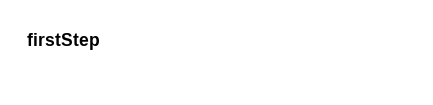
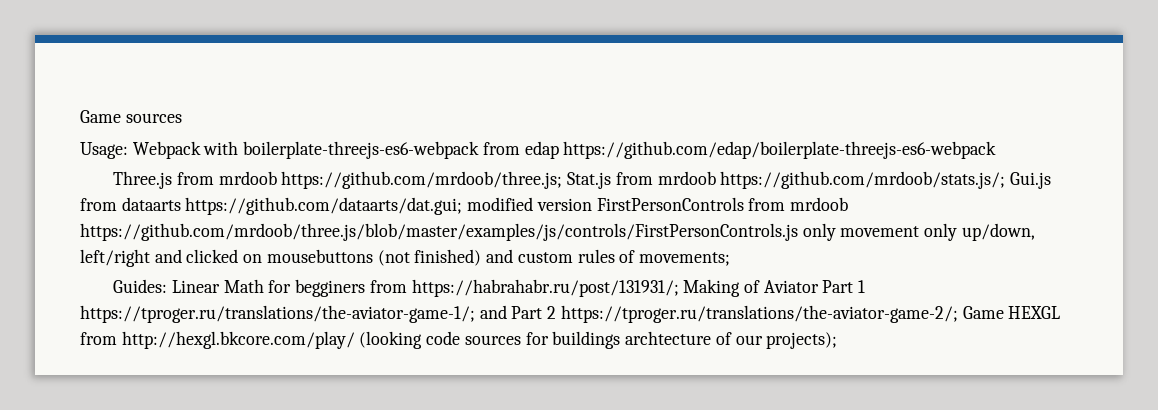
[27,33,100,50] firstStep -> [80,110,182,123] [80,141,997,159] [113,171,1051,189] [80,197,849,215] [80,223,1035,241] [80,249,730,267] [113,279,866,297] [80,305,1061,323] [80,331,838,349] Game sources // Usage: Webpack with boilerplate-threejs-es6-webpack from edap https://github.com/edap/boilerplate-threejs-es6-webpack // Three.js from mrdoob https://github.com/mrdoob/three.js; Stat.js from mrdoob https://github.com/mrdoob/stats.js/; Gui.js from dataarts https://github.com/dataarts/dat.gui; modified version FirstPersonControls from mrdoob https://github.com/mrdoob/three.js/blob/master/examples/js/controls/FirstPersonControls.js only movement only up/down, left/right and clicked on mousebuttons (not finished) and custom rules of movements; // Guides: Linear Math for begginers from https://habrahabr.ru/post/131931/; Making of Aviator Part 1 https://tproger.ru/translations/the-aviator-game-1/; and Part 2 https://tproger.ru/translations/the-aviator-game-2/; Game HEXGL from http://hexgl.bkcore.com/play/ (looking code sources for buildings archtecture of our projects);

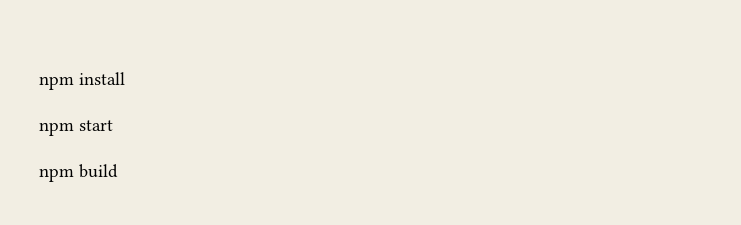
[80,110,182,123] [80,141,997,159] [113,171,1051,189] [80,197,849,215] [80,223,1035,241] [80,249,730,267] [113,279,866,297] [80,305,1061,323] [80,331,838,349] Game sources // Usage: Webpack with boilerplate-threejs-es6-webpack from edap https://github.com/edap/boilerplate-threejs-es6-webpack // Three.js from mrdoob https://github.com/mrdoob/three.js; Stat.js from mrdoob https://github.com/mrdoob/stats.js/; Gui.js from dataarts https://github.com/dataarts/dat.gui; modified version FirstPersonControls from mrdoob https://github.com/mrdoob/three.js/blob/master/examples/js/controls/FirstPersonControls.js only movement only up/down, left/right and clicked on mousebuttons (not finished) and custom rules of movements; // Guides: Linear Math for begginers from https://habrahabr.ru/post/131931/; Making of Aviator Part 1 https://tproger.ru/translations/the-aviator-game-1/; and Part 2 https://tproger.ru/translations/the-aviator-game-2/; Game HEXGL from http://hexgl.bkcore.com/play/ (looking code sources for buildings archtecture of our projects); -> [39,72,125,90] [39,120,113,136] [39,164,118,182] npm install // npm start // npm build

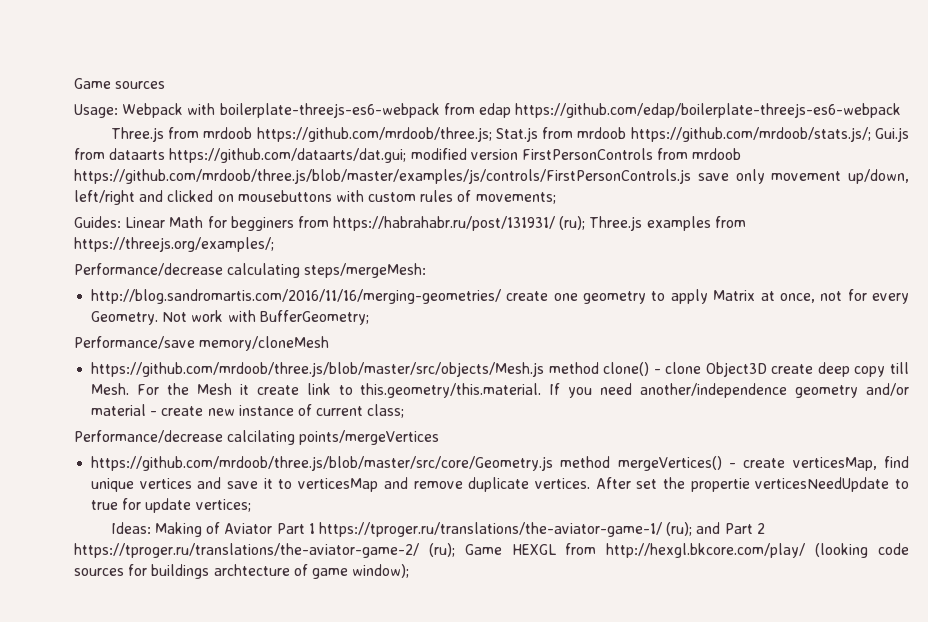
[39,72,125,90] [39,120,113,136] [39,164,118,182] npm install // npm start // npm build -> [74,78,166,89] [74,103,902,118] [110,127,909,142] [74,148,742,163] [74,169,909,184] [74,190,556,205] [74,216,746,231] [74,237,274,252] [74,263,427,278] [91,289,909,304] [91,310,369,325] [74,336,330,351] [91,362,910,377] [91,383,909,398] [91,404,405,418] [74,430,440,445] [91,456,910,471] [91,477,910,492] [91,498,251,513] [110,522,765,537] [74,543,909,558] [74,564,410,579] Game sources // Usage: Webpack with boilerplate-threejs-es6-webpack from edap https://github.com/edap/boilerplate-threejs-es6-webpack // Three.js from mrdoob https://github.com/mrdoob/three.js; Stat.js from mrdoob https://github.com/mrdoob/stats.js/; Gui.js from dataarts https://github.com/dataarts/dat.gui; modified version FirstPersonControls from mrdoob https://github.com/mrdoob/three.js/blob/master/examples/js/controls/FirstPersonControls.js save only movement up/down, left/right and clicked on mousebuttons with custom rules of movements; // Guides: Linear Math for begginers from https://habrahabr.ru/post/131931/ (ru); Three.js examples from https://threejs.org/examples/; // Performance/decrease calculating steps/mergeMesh: // http://blog.sandromartis.com/2016/11/16/merging-geometries/ create one geometry to apply Matrix at once, not for every Geometry. Not work with BufferGeometry; // Performance/save memory/cloneMesh // https://github.com/mrdoob/three.js/blob/master/src/objects/Mesh.js method clone() - clone Object3D create deep copy till Mesh. For the Mesh it create link to this.geometry/this.material. If you need another/independence geometry and/or material - create new instance of current class; // Performance/decrease calcilating points/mergeVertices // https://github.com/mrdoob/three.js/blob/master/src/core/Geometry.js method mergeVertices() - create verticesMap, find unique vertices and save it to verticesMap and remove duplicate vertices. After set the propertie verticesNeedUpdate to true for update vertices; // Ideas: Making of Aviator Part 1 https://tproger.ru/translations/the-aviator-game-1/ (ru); and Part 2 https://tproger.ru/translations/the-aviator-game-2/ (ru); Game HEXGL from http://hexgl.bkcore.com/play/ (looking code sources for buildings archtecture of game window);

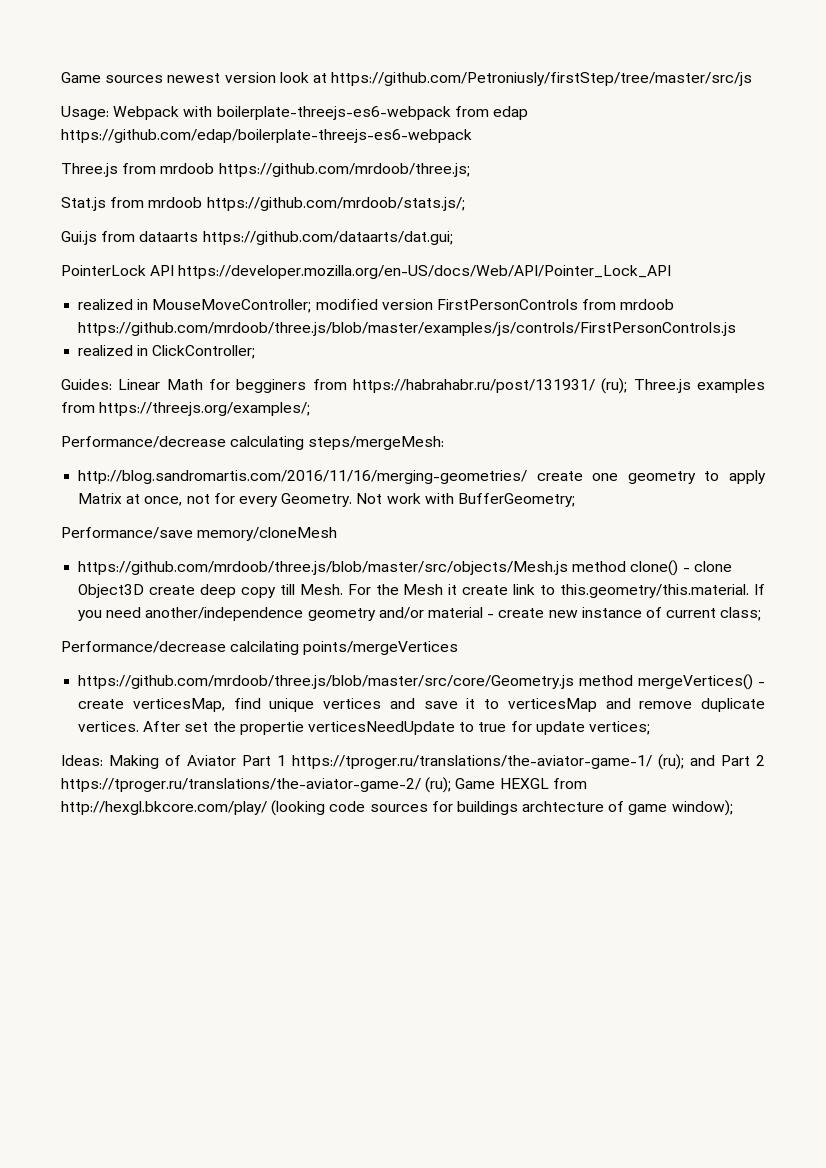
(166, 85) none -> [167,72,753,86] newest version look at https://github.com/Petroniusly/firstStep/tree/master/src/js
(492, 134) none -> (470, 170) //
(871, 134) none -> (465, 204) //
(407, 155) none -> [61,265,672,279] [78,299,312,313] // PointerLock API https://developer.mozilla.org/en-US/docs/Web/API/Pointer_Lock_API // realized in MouseMoveController;
[697,169,909,184] [74,190,556,205] save only movement up/down, left/right and clicked on mousebuttons with custom rules of movements; -> [78,345,256,359] // realized in ClickController;

